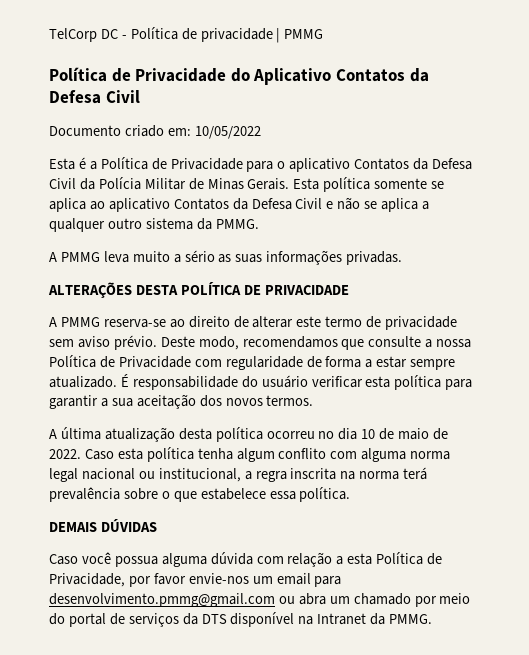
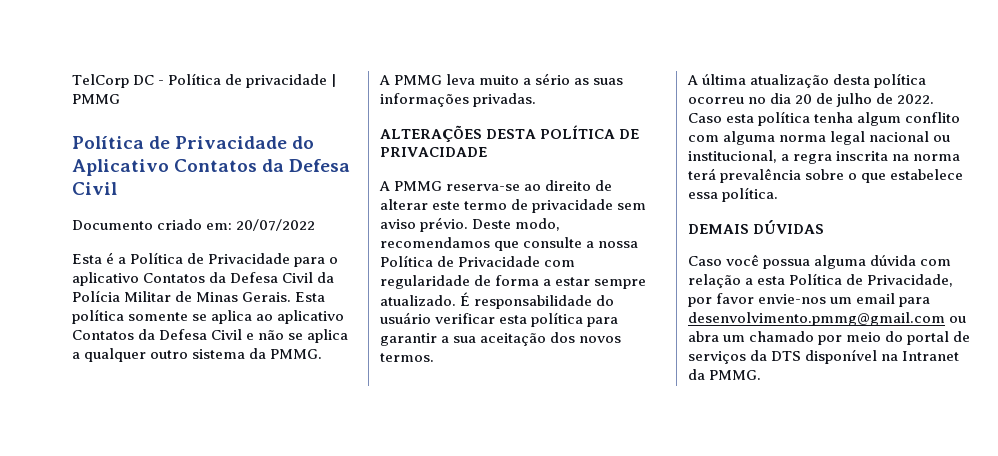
[194,126,261,139] 10/05/2022 -> [236,219,316,231] 20/07/2022
[361,428,430,440] 10 de maio -> [795,93,873,107] 20 de julho

